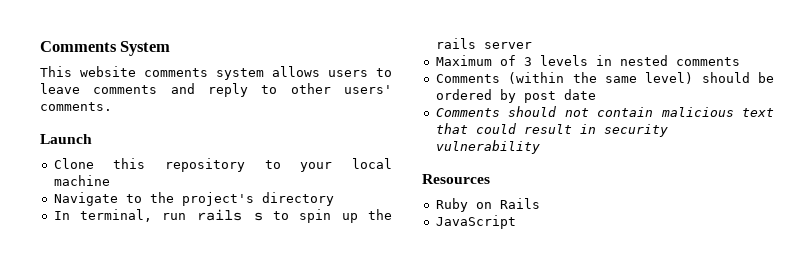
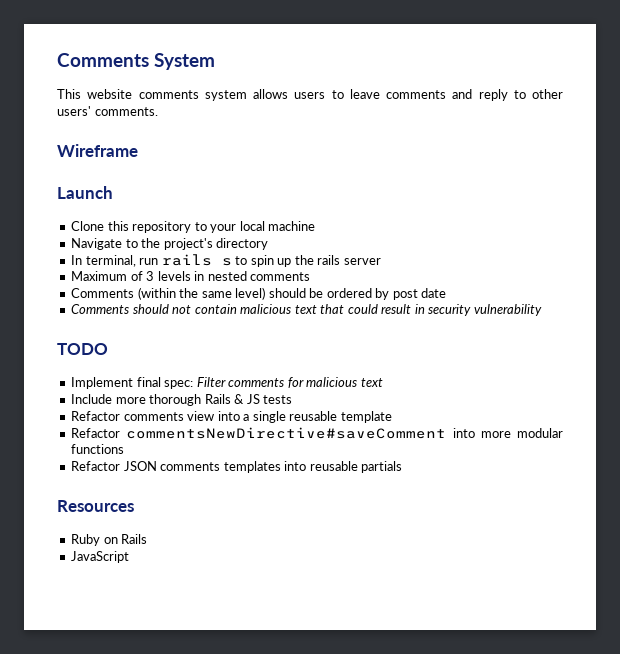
(112, 106) none -> [57,144,138,157] // Wireframe
(540, 147) none -> [57,343,108,355] [71,377,383,389] [71,394,293,406] [71,411,392,423] [71,427,563,439] [71,444,125,454] [71,461,403,473] // TODO // Implement final spec: Filter comments for malicious text // Include more thorough Rails & JS tests // Refactor comments view into a single reusable template // Refactor commentsNewDirective#saveComment into more modular functions // Refactor JSON comments templates into reusable partials

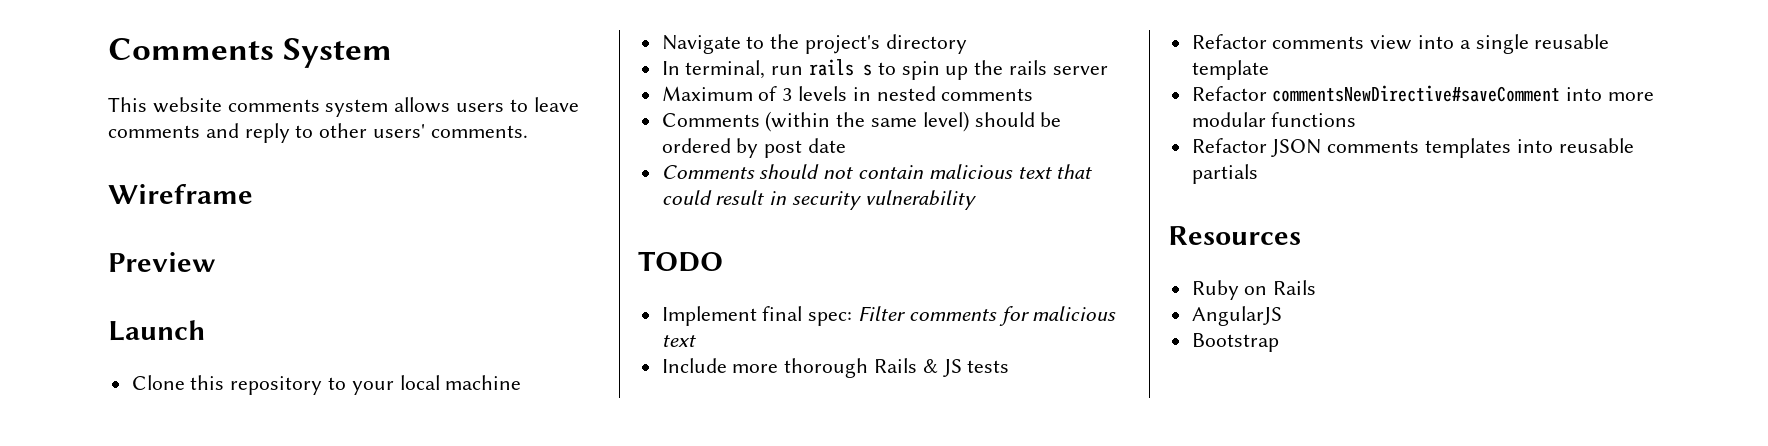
(138, 150) none -> [108,252,216,272] // Preview
[71,551,130,563] JavaScript -> [1191,306,1282,326] [1191,333,1279,352] AngularJS // Bootstrap

